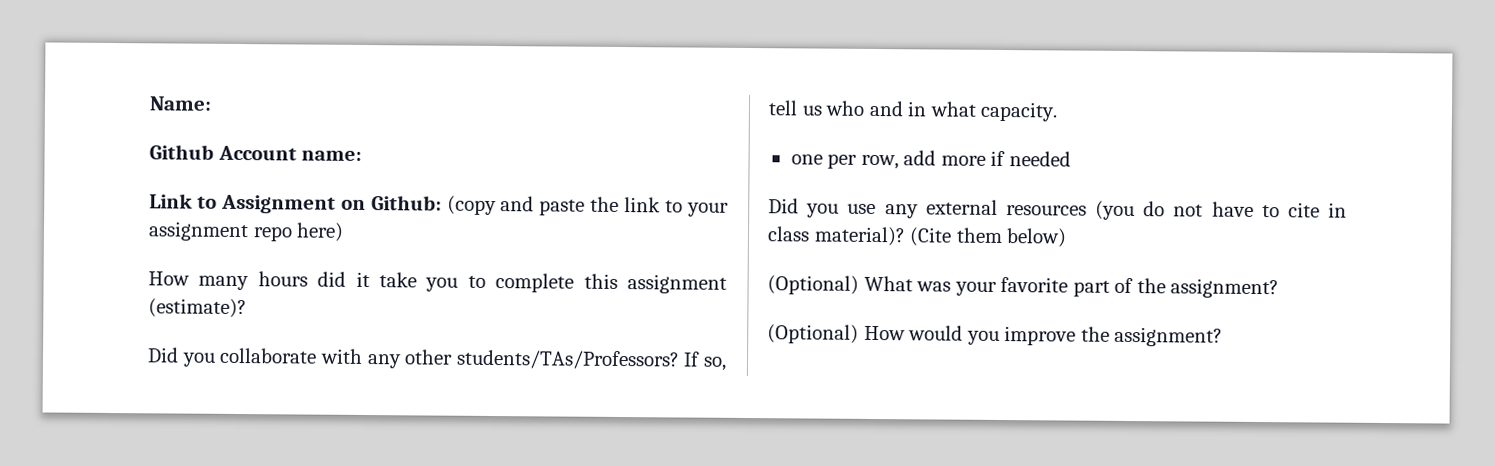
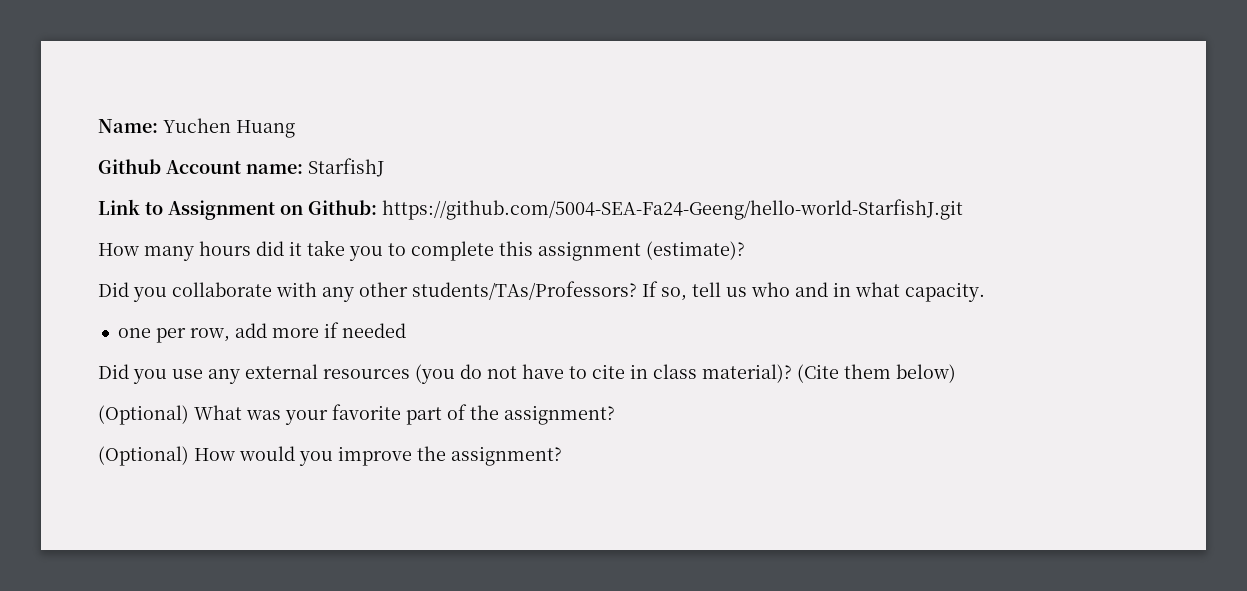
(212, 103) none -> [163,118,295,138] Yuchen Huang
(363, 155) none -> [308,158,384,177] StarfishJ
[446,195,730,217] [148,221,345,242] (copy and paste the link to your assignment repo here) -> [382,199,963,220] https://github.com/5004-SEA-Fa24-Geeng/hello-world-StarfishJ.git

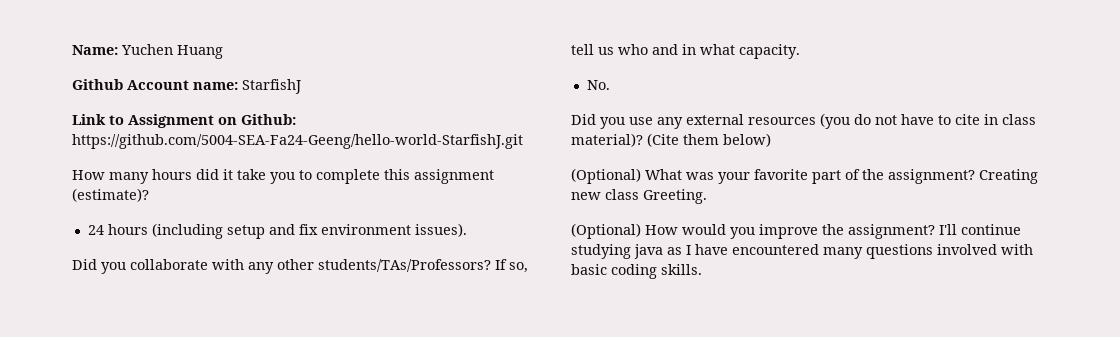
(745, 250) none -> [87,223,467,239] // 24 hours (including setup and fix environment issues).
[117,322,406,343] one per row, add more if needed -> [586,80,610,90] No.
(615, 415) none -> [979,169,1038,184] [571,189,707,204] Creating new class Greeting.
(562, 456) none -> [939,224,1021,235] [571,244,1033,259] [571,264,702,279] I'll continue studying java as I have encountered many questions involved with basic coding skills.

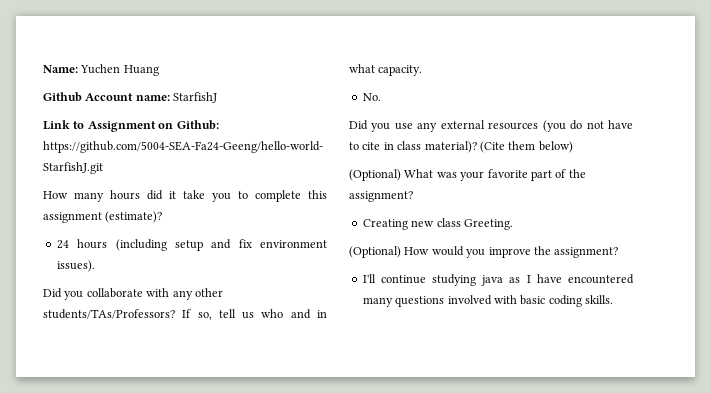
(975, 176) none -> (413, 196) //
(935, 231) none -> (619, 252) //

